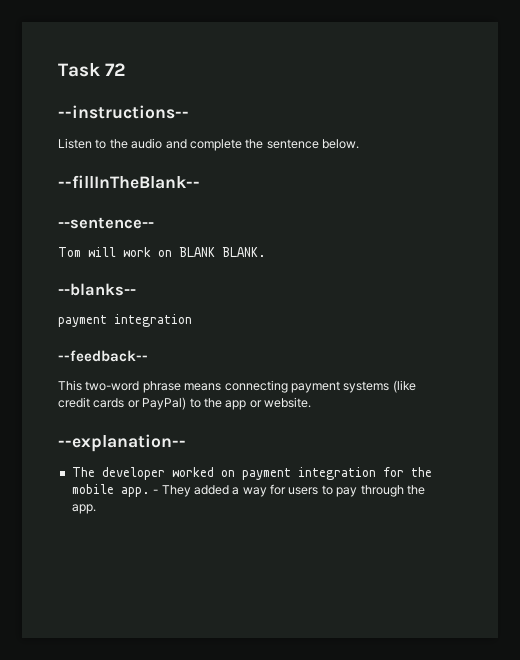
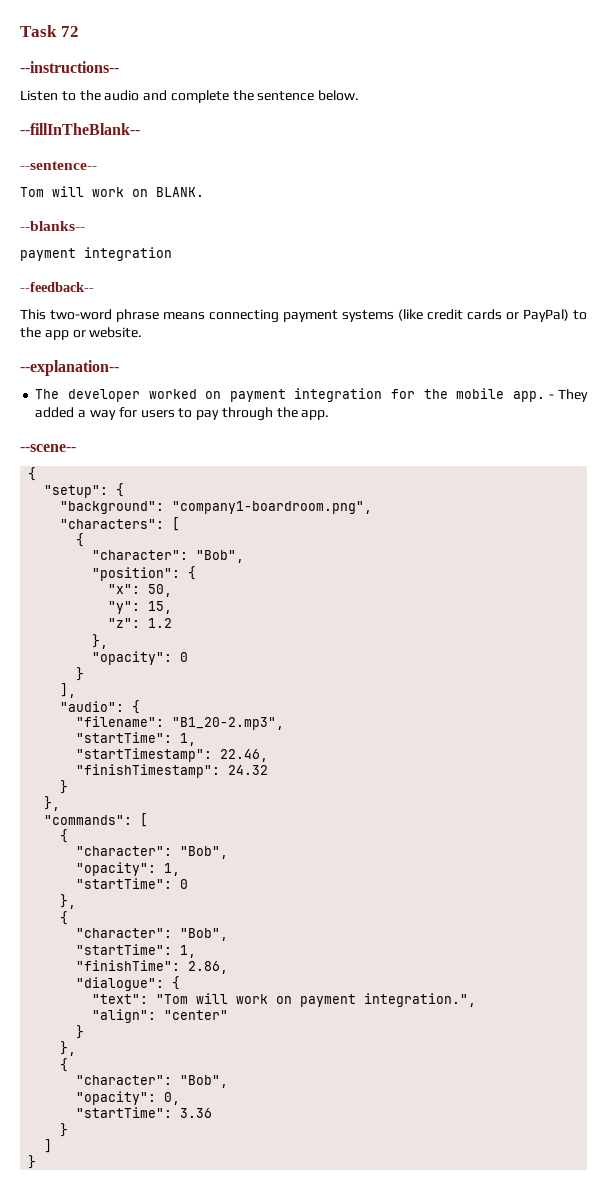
[179,247,215,257] BLANK -> (148, 193) none
(96, 509) none -> [20,444,76,452] [28,467,37,481] [44,483,125,498] [60,501,373,514] [60,517,181,531] [76,533,85,547] [92,550,245,563] [92,566,197,581] [108,584,173,597] [108,601,173,614] [108,618,173,628] [92,634,109,649] [92,651,189,665] [76,667,85,681] [60,683,77,698] [60,700,141,714] [76,716,285,730] [76,732,197,746] [76,748,269,762] [76,764,269,778] [60,780,69,794] [44,796,61,811] [44,813,149,827] [60,829,69,843] [76,846,229,859] [76,862,181,876] [76,878,189,889] [60,894,77,909] [60,911,69,925] [76,928,229,941] [76,944,197,958] [76,960,229,974] [76,976,181,991] [92,993,477,1007] [92,1009,229,1023] [76,1025,85,1039] [60,1041,77,1056] [60,1058,69,1072] [76,1075,229,1088] [76,1091,181,1105] [76,1107,213,1118] [60,1123,69,1137] [44,1139,53,1153] [28,1155,37,1169] // --scene-- // { // "setup": { // "background": "company1-boardroom.png", // "characters": [ // { // "character": "Bob", // "position": { // "x": 50, // "y": 15, // "z": 1.2 // }, // "opacity": 0 // } // ], // "audio": { // "filename": "B1_20-2.mp3", // "startTime": 1, // "startTimestamp": 22.46, // "finishTimestamp": 24.32 // } // }, // "commands": [ // { // "character": "Bob", // "opacity": 1, // "startTime": 0 // }, // { // "character": "Bob", // "startTime": 1, // "finishTime": 2.86, // "dialogue": { // "text": "Tom will work on payment integration.", // "align": "center" // } // }, // { // "character": "Bob", // "opacity": 0, // "startTime": 3.36 // } // ] // }

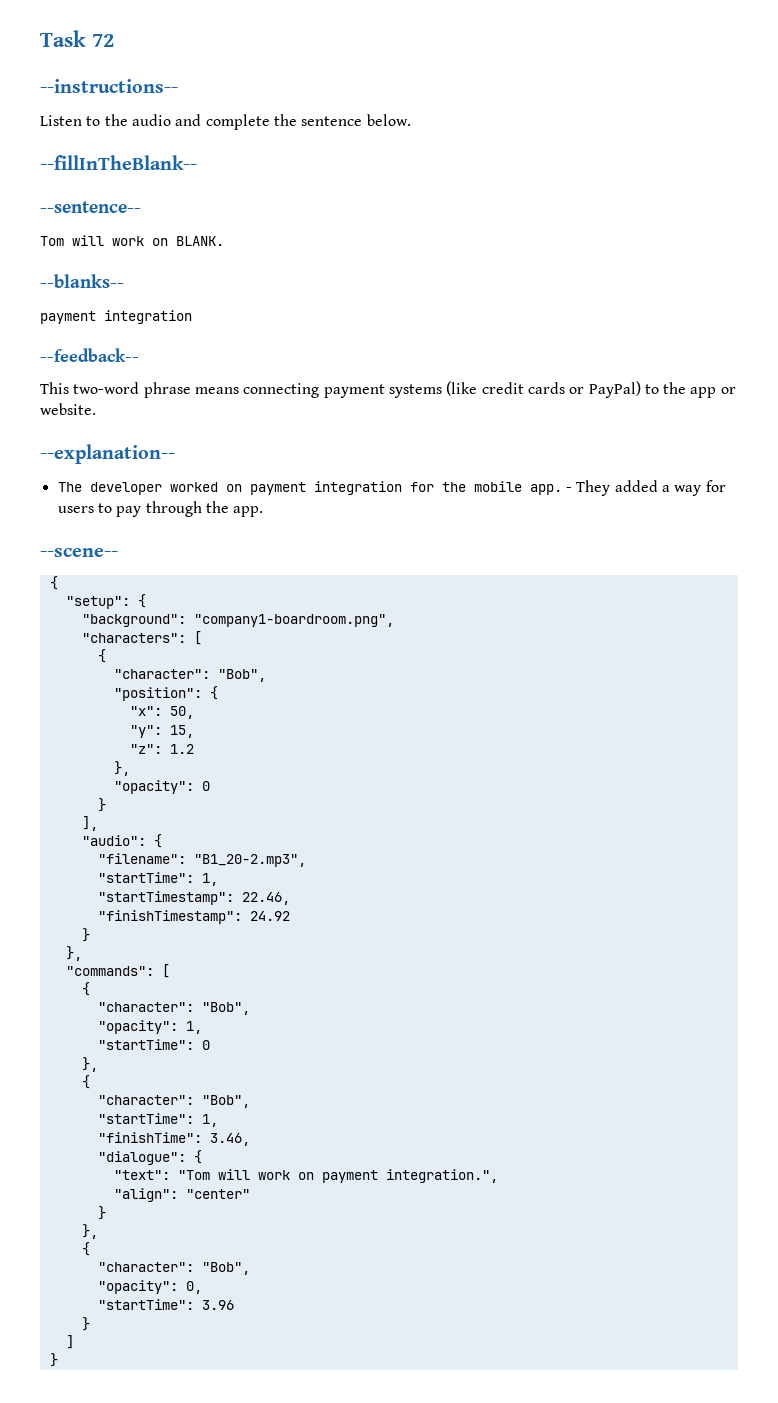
[228,765,269,775] 24.32 -> [249,911,290,921] 24.92
[188,961,229,974] 2.86, -> [209,1133,250,1146] 3.46,
[180,1108,213,1118] 3.36 -> [201,1300,234,1310] 3.96

